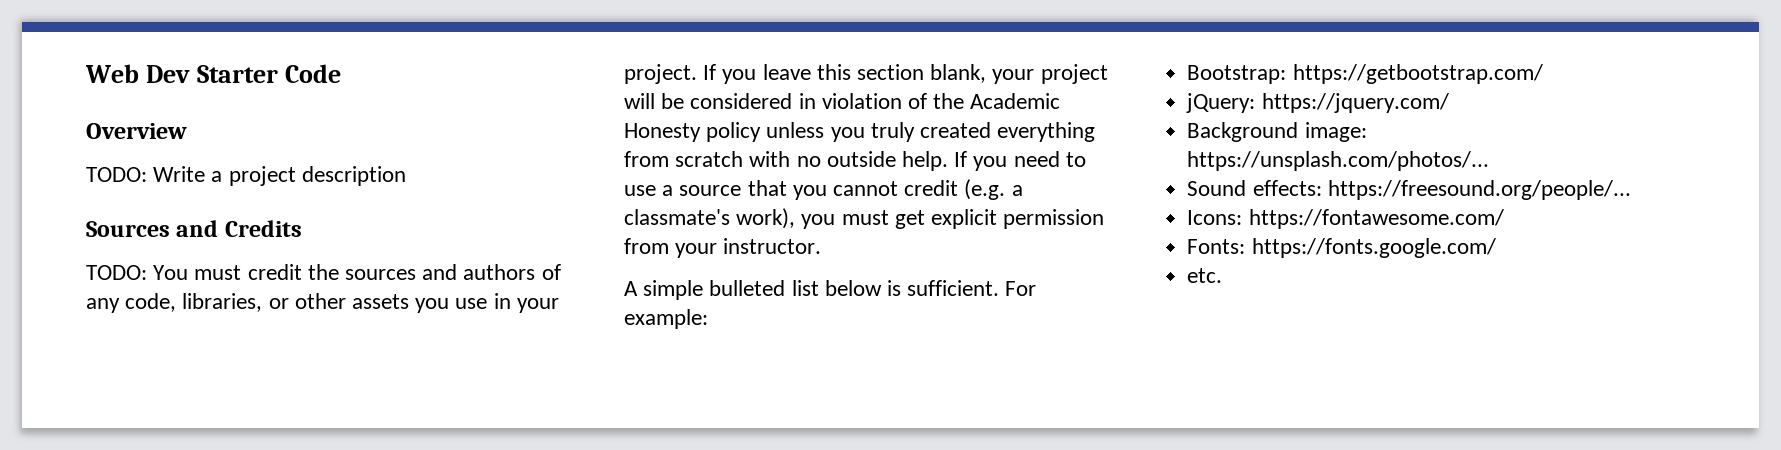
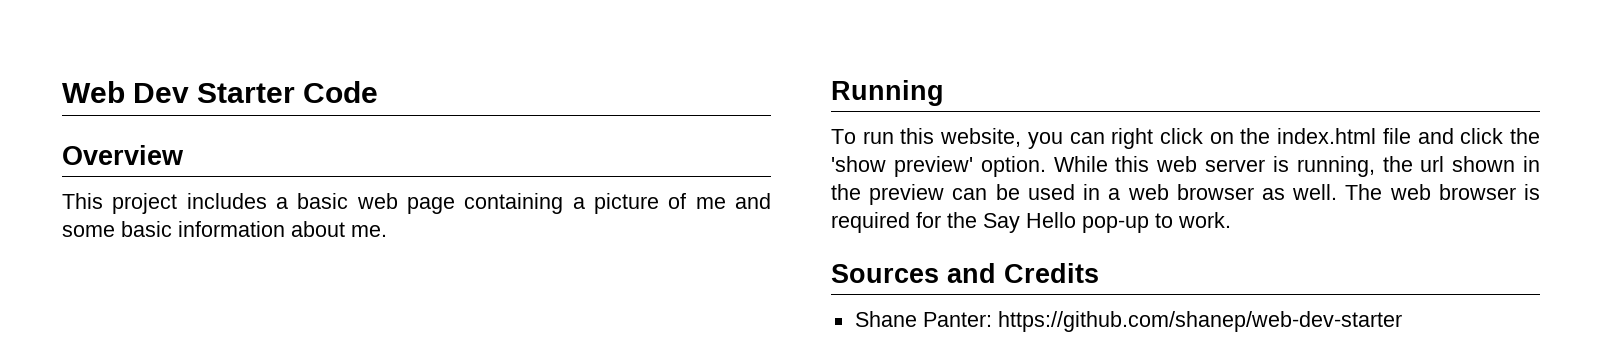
[86,166,406,186] [86,220,302,237] [86,264,561,280] [86,293,559,313] [624,64,1108,84] [624,93,1061,109] [624,122,1096,142] [624,151,1086,171] [624,179,1023,200] [624,208,1105,229] [624,238,822,258] [624,280,1037,300] [624,309,708,329] [1187,64,1543,84] [1186,93,1449,113] [1187,122,1367,142] [1187,151,1490,171] [1187,180,1631,200] [1187,209,1504,229] [1187,238,1496,258] [1187,268,1223,283] TODO: Write a project description // Sources and Credits // TODO: You must credit the sources and authors of any code, libraries, or other assets you use in your project. If you leave this section blank, your project will be considered in violation of the Academic Honesty policy unless you truly created everything from scratch with no outside help. If you need to use a source that you cannot credit (e.g. a classmate's work), you must get explicit permission from your instructor. // A simple bulleted list below is sufficient. For example: // Bootstrap: https://getbootstrap.com/ // jQuery: https://jquery.com/ // Background image: https://unsplash.com/photos/... // Sound effects: https://freesound.org/people/... // Icons: https://fontawesome.com/ // Fonts: https://fonts.google.com/ // etc. -> [62,193,772,214] [62,221,387,237] [831,80,944,106] [831,128,1540,149] [831,156,1540,177] [831,184,1540,205] [831,212,1231,233] [831,263,1099,283] [854,311,1402,332] This project includes a basic web page containing a picture of me and some basic information about me. // Running // To run this website, you can right click on the index.html file and click the 'show preview' option. While this web server is running, the url shown in the preview can be used in a web browser as well. The web browser is required for the Say Hello pop-up to work. // Sources and Credits // Shane Panter: https://github.com/shanep/web-dev-starter

